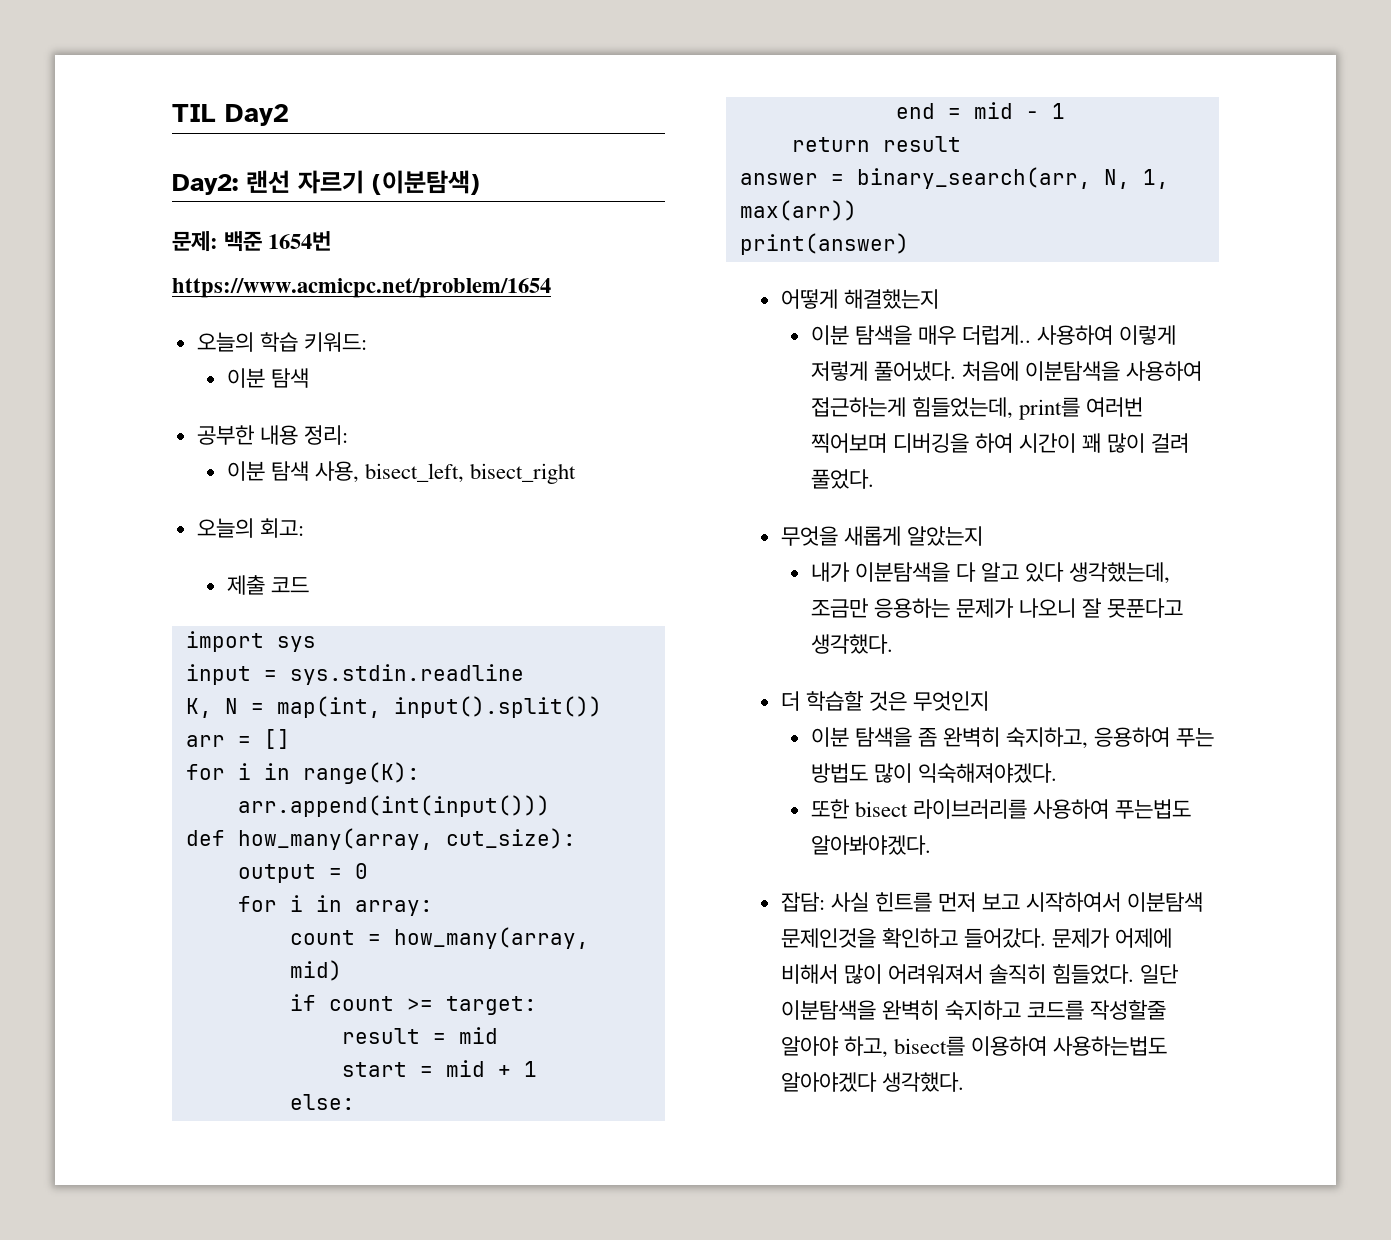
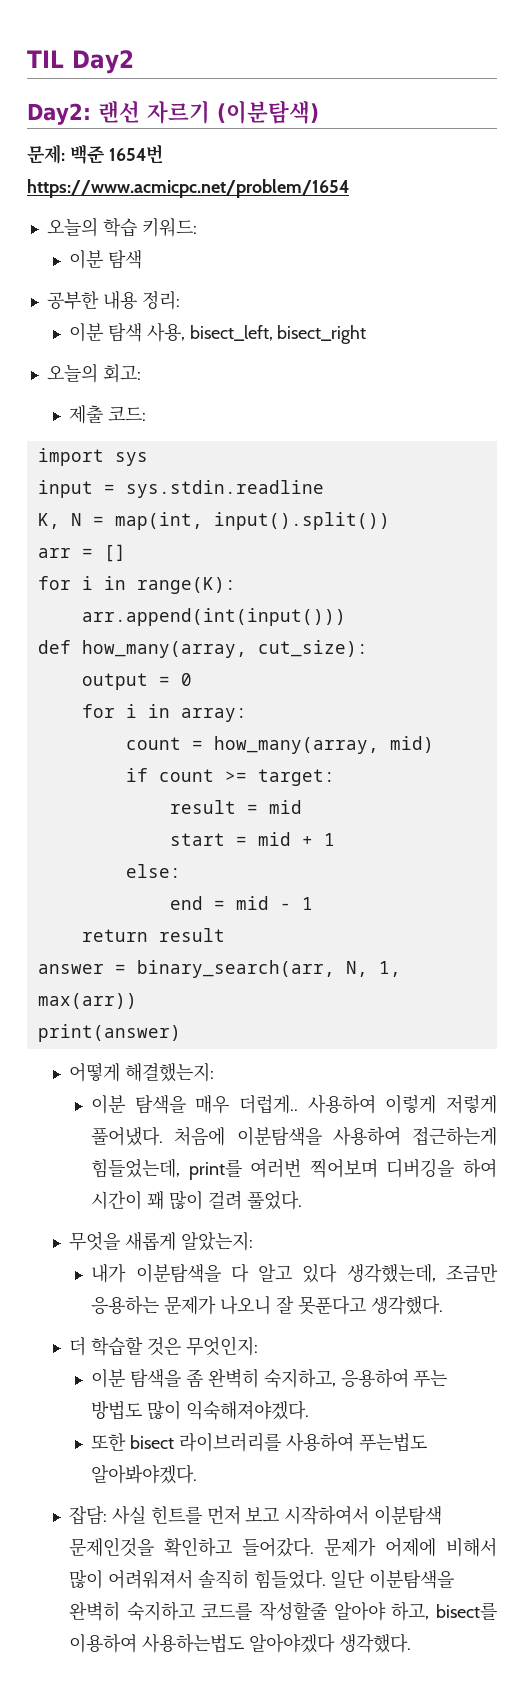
[270,577,309,593] 코드 -> [107,406,146,421] 코드:
[843,289,939,309] 해결했는지 -> [124,1062,214,1082] 해결했는지:
[906,526,983,546] 알았는지 -> [180,1231,253,1251] 알았는지:
[912,691,989,711] 무엇인지 -> [185,1336,258,1356] 무엇인지:

